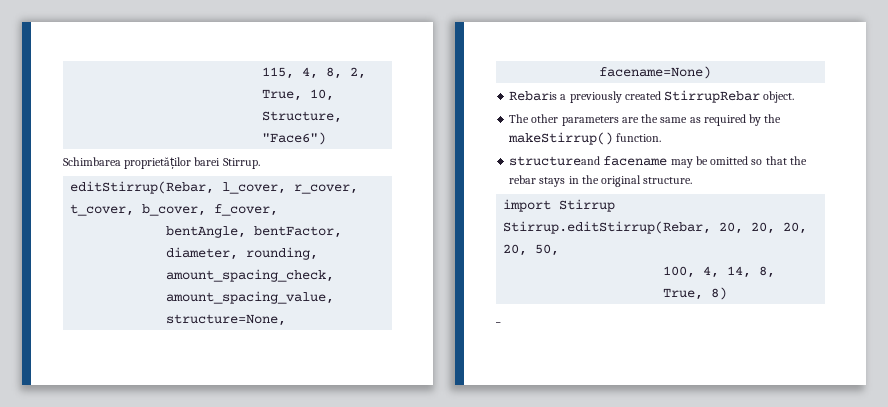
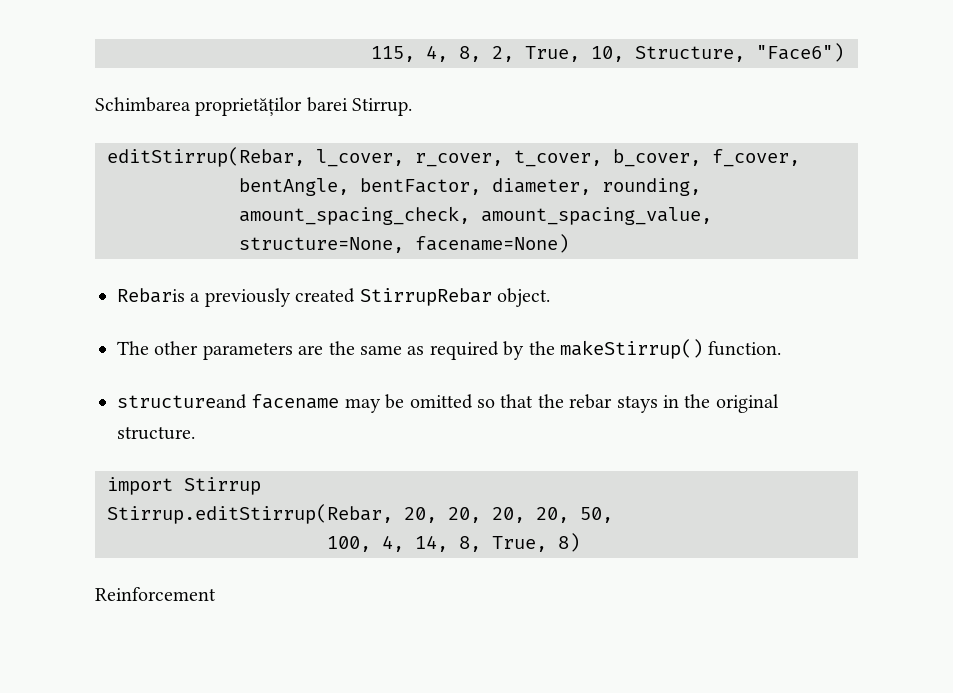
[496,321,501,323] _ -> [95,587,216,601] Reinforcement

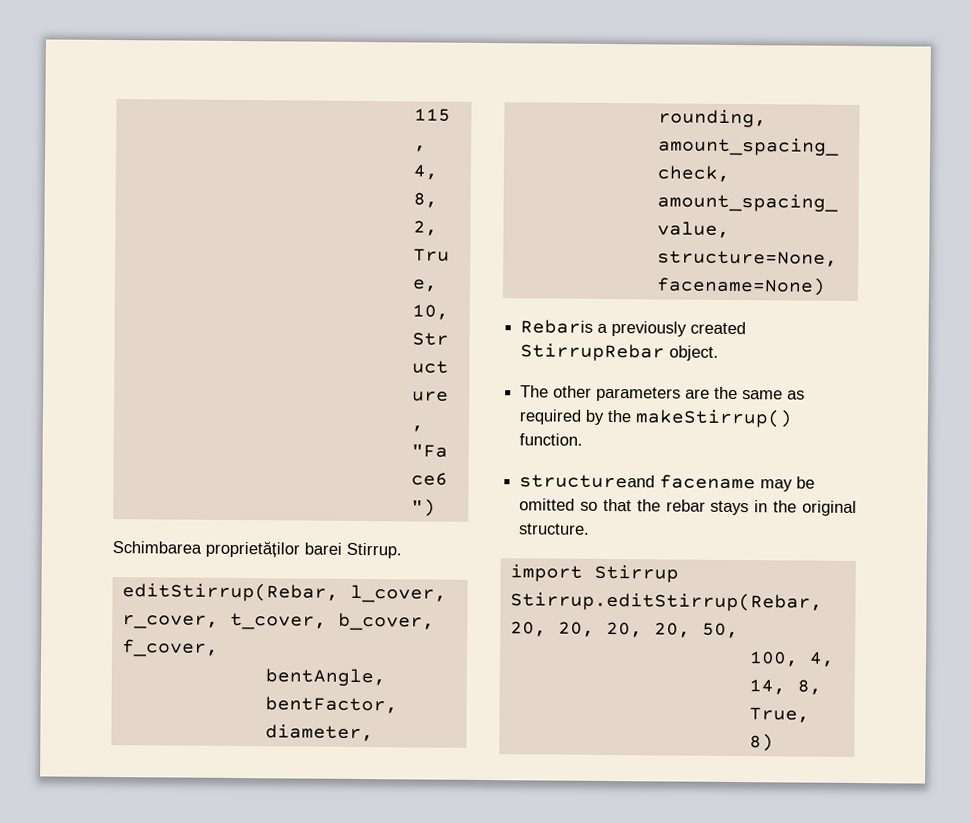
[95,587,216,601] // Reinforcement -> (774, 742) none

